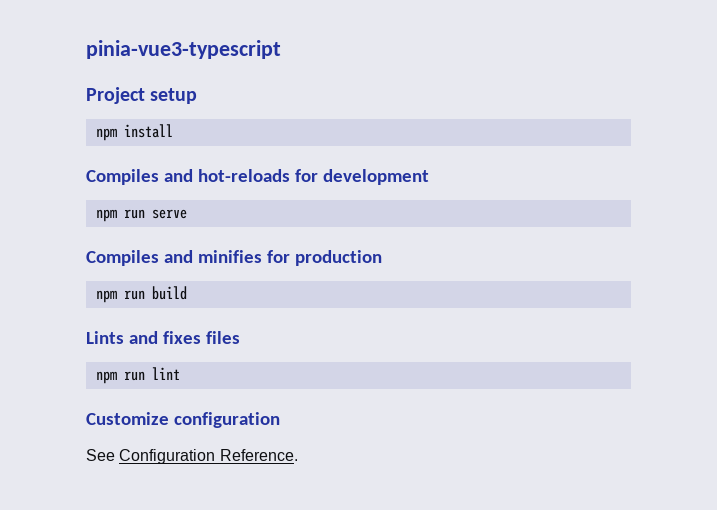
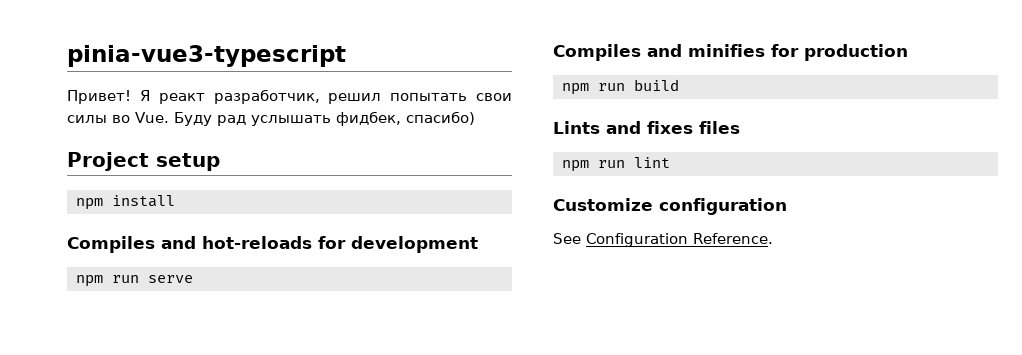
(281, 49) none -> [67,89,512,104] [67,111,475,126] // Привет! Я реакт разработчик, решил попытать свои силы во Vue. Буду рад услышать фидбек, спасибо)

